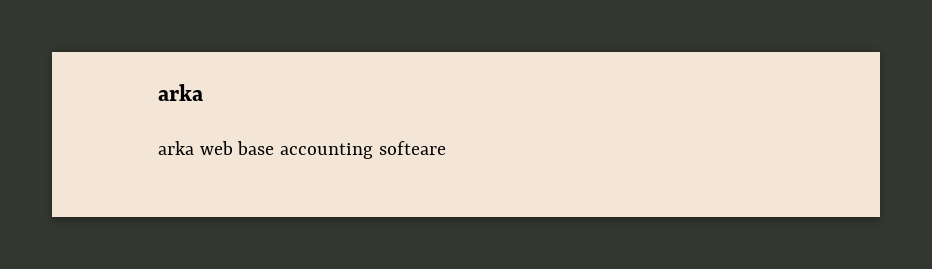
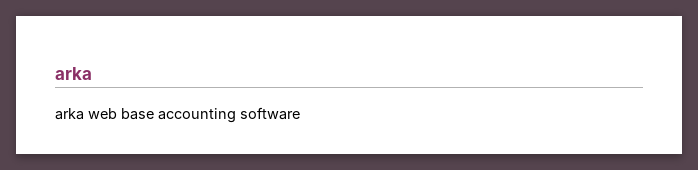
[378,141,446,155] softeare -> [240,107,300,120] software

